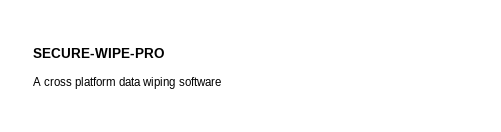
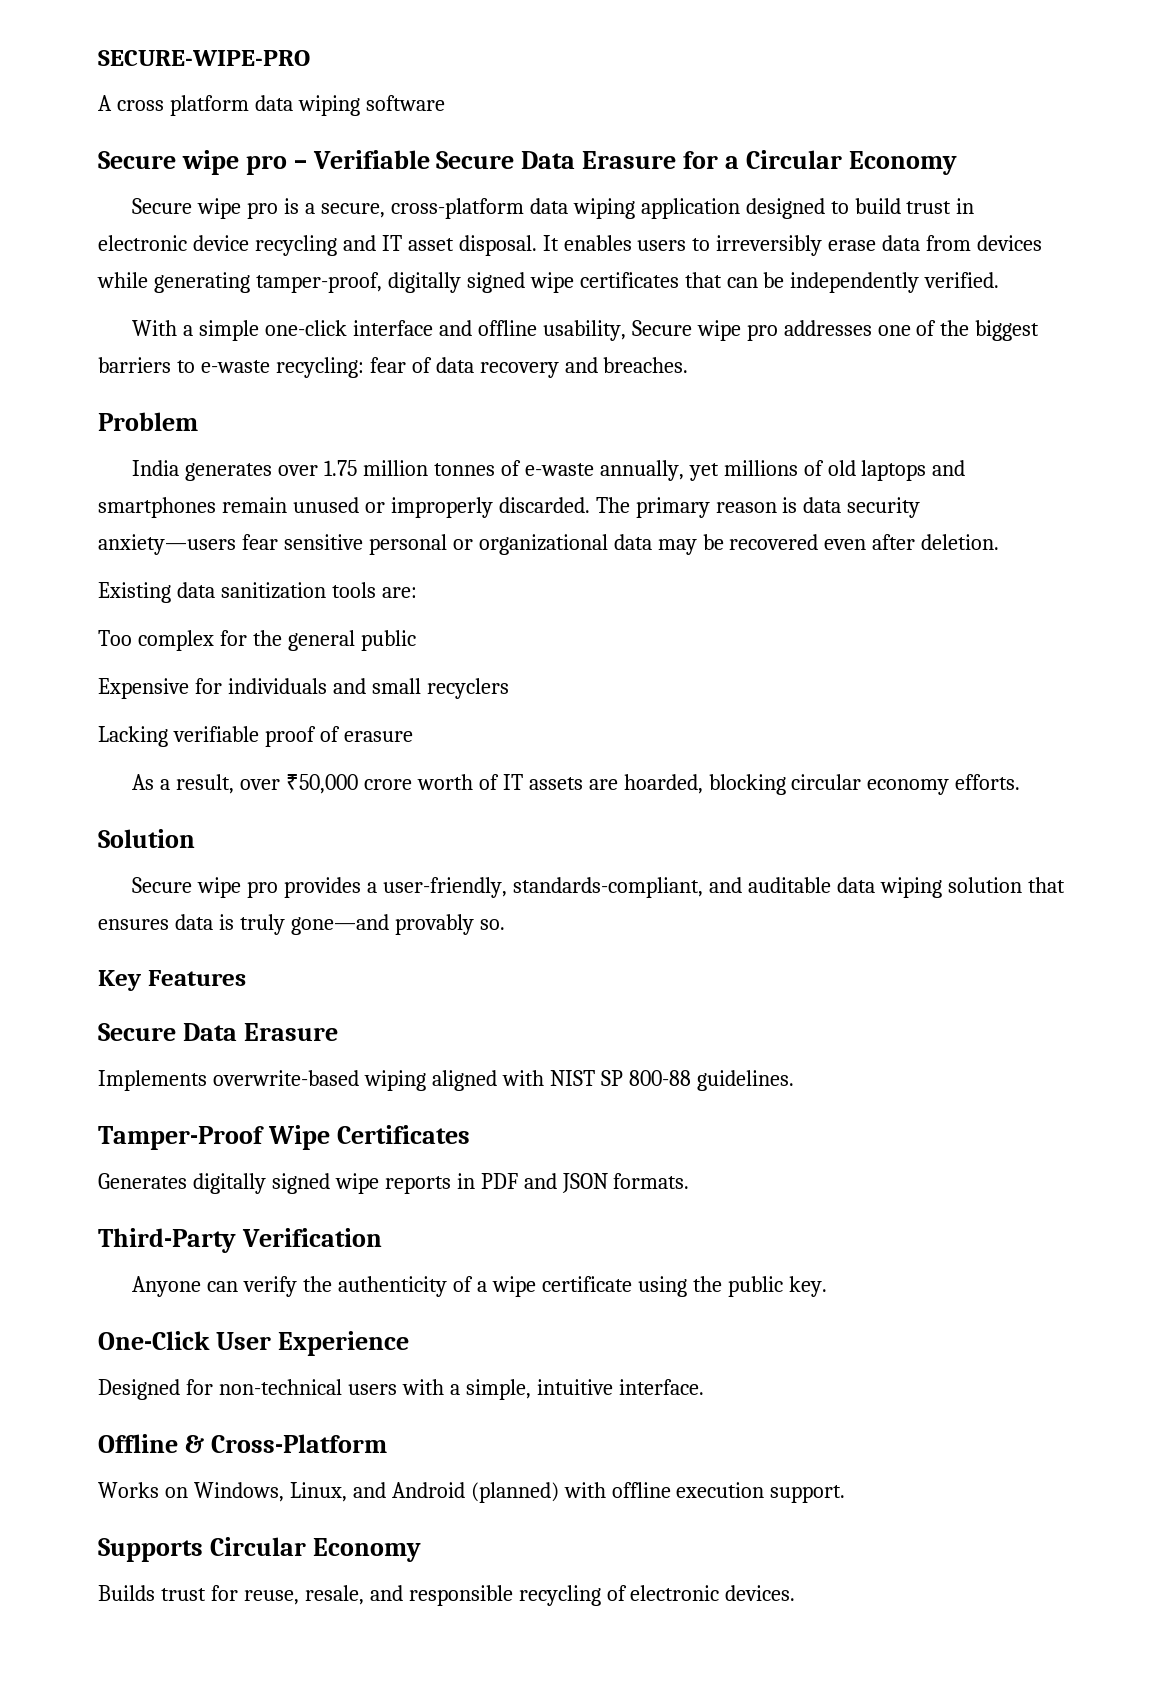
(221, 81) none -> [98,150,957,175] [132,198,975,219] [98,235,1043,256] [97,272,1000,293] [132,320,1040,341] [98,357,689,378] [98,412,198,431] [132,460,966,481] [98,497,921,518] [98,534,1000,555] [98,582,417,603] [98,630,416,651] [98,678,509,699] [98,726,413,747] [132,774,1021,795] [98,829,195,848] [132,877,1065,898] [98,914,505,935] [98,970,246,991] [98,1023,338,1041] [98,1070,794,1091] [98,1125,470,1150] [98,1173,690,1194] [98,1228,382,1253] [132,1276,827,1297] [98,1331,409,1356] [98,1379,704,1400] [98,1434,387,1453] [98,1482,846,1503] [98,1537,421,1562] [98,1585,796,1606] // Secure wipe pro – Verifiable Secure Data Erasure for a Circular Economy // Secure wipe pro is a secure, cross-platform data wiping application designed to build trust in electronic device recycling and IT asset disposal. It enables users to irreversibly erase data from devices while generating tamper-proof, digitally signed wipe certificates that can be independently verified. // With a simple one-click interface and offline usability, Secure wipe pro addresses one of the biggest barriers to e-waste recycling: fear of data recovery and breaches. // Problem // India generates over 1.75 million tonnes of e-waste annually, yet millions of old laptops and smartphones remain unused or improperly discarded. The primary reason is data security anxiety—users fear sensitive personal or organizational data may be recovered even after deletion. // Existing data sanitization tools are: // Too complex for the general public // Expensive for individuals and small recyclers // Lacking verifiable proof of erasure // As a result, over ₹50,000 crore worth of IT assets are hoarded, blocking circular economy efforts. // Solution // Secure wipe pro provides a user-friendly, standards-compliant, and auditable data wiping solution that ensures data is truly gone—and provably so. // Key Features // Secure Data Erasure // Implements overwrite-based wiping aligned with NIST SP 800-88 guidelines. // Tamper-Proof Wipe Certificates // Generates digitally signed wipe reports in PDF and JSON formats. // Third-Party Verification // Anyone can verify the authenticity of a wipe certificate using the public key. // One-Click User Experience // Designed for non-technical users with a simple, intuitive interface. // Offline & Cross-Platform // Works on Windows, Linux, and Android (planned) with offline execution support. // Supports Circular Economy // Builds trust for reuse, resale, and responsible recycling of electronic devices.

